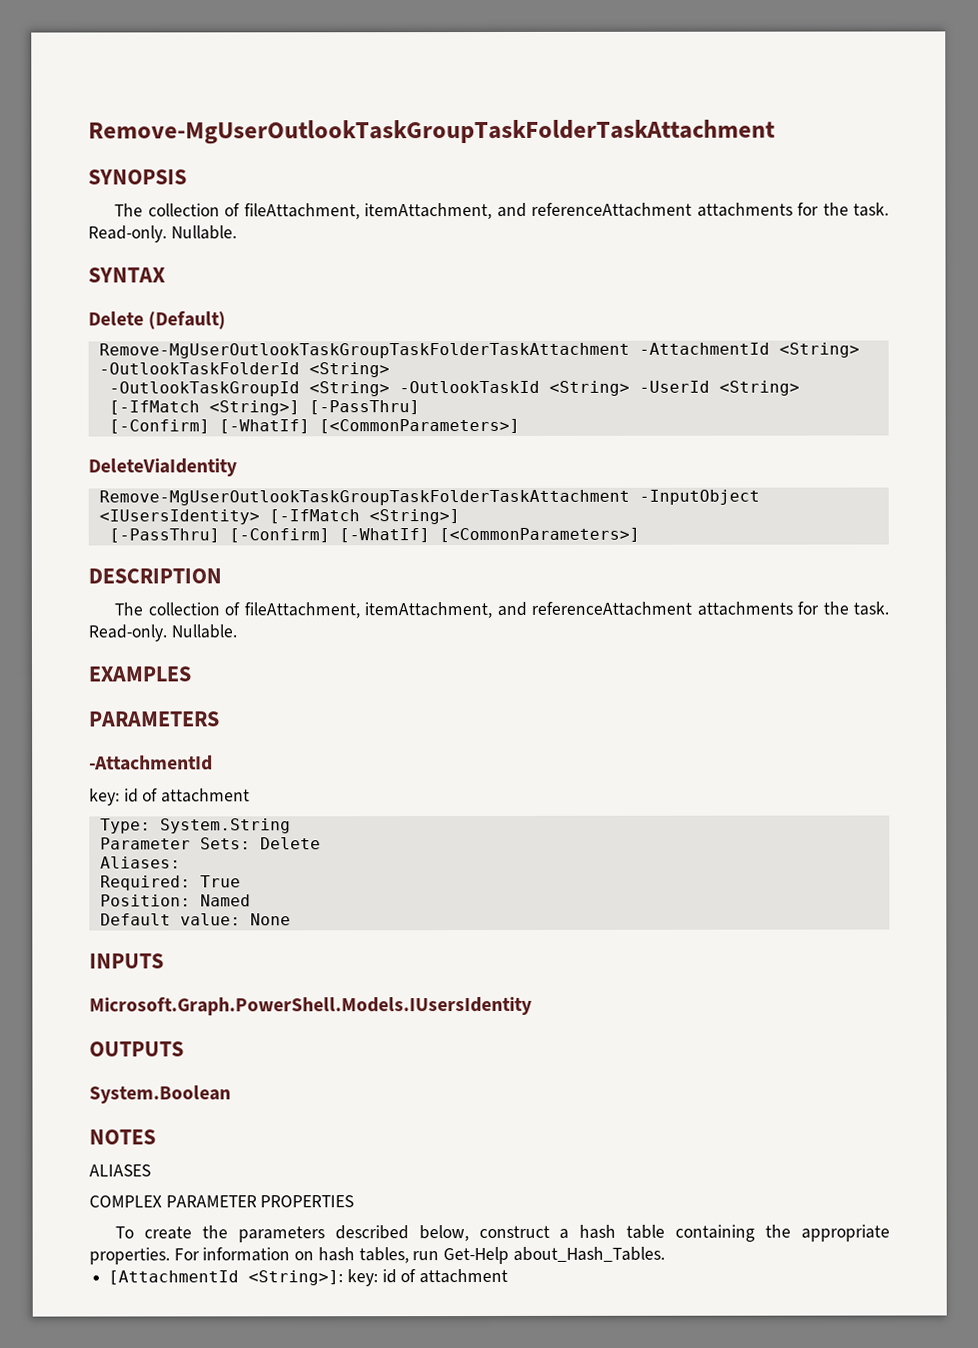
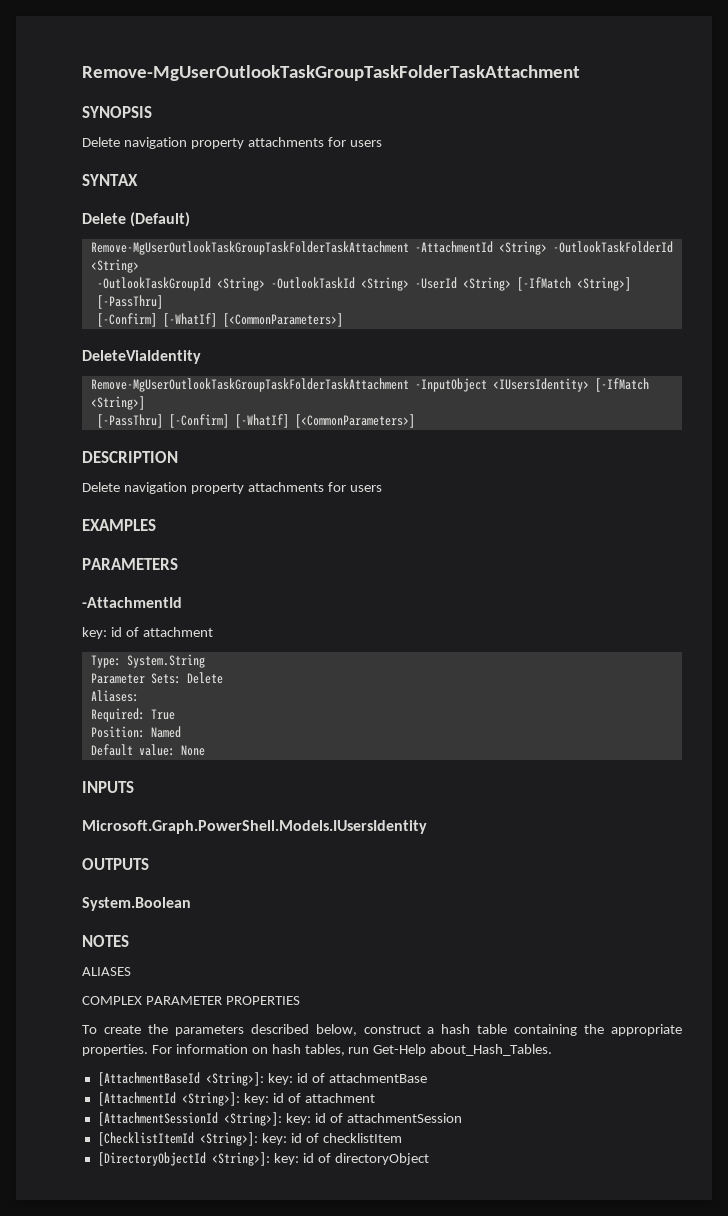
[114,202,890,220] [88,225,237,243] The collection of fileAttachment, itemAttachment, and referenceAttachment attachments for the task. Read-only. Nullable. -> [82,137,382,149] Delete navigation property attachments for users
[114,601,890,619] [88,624,237,642] The collection of fileAttachment, itemAttachment, and referenceAttachment attachments for the task. Read-only. Nullable. -> [82,482,382,494] Delete navigation property attachments for users
(665, 1254) none -> [97,1072,427,1086] // [AttachmentBaseId <String>]: key: id of attachmentBase
(509, 1276) none -> [97,1112,462,1126] [97,1132,402,1146] [97,1152,429,1166] // [AttachmentSessionId <String>]: key: id of attachmentSession // [ChecklistItemId <String>]: key: id of checklistItem // [DirectoryObjectId <String>]: key: id of directoryObject

